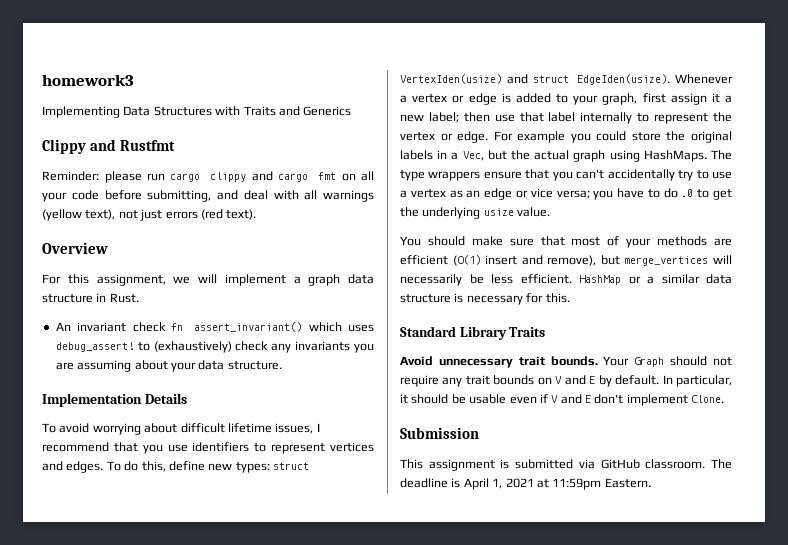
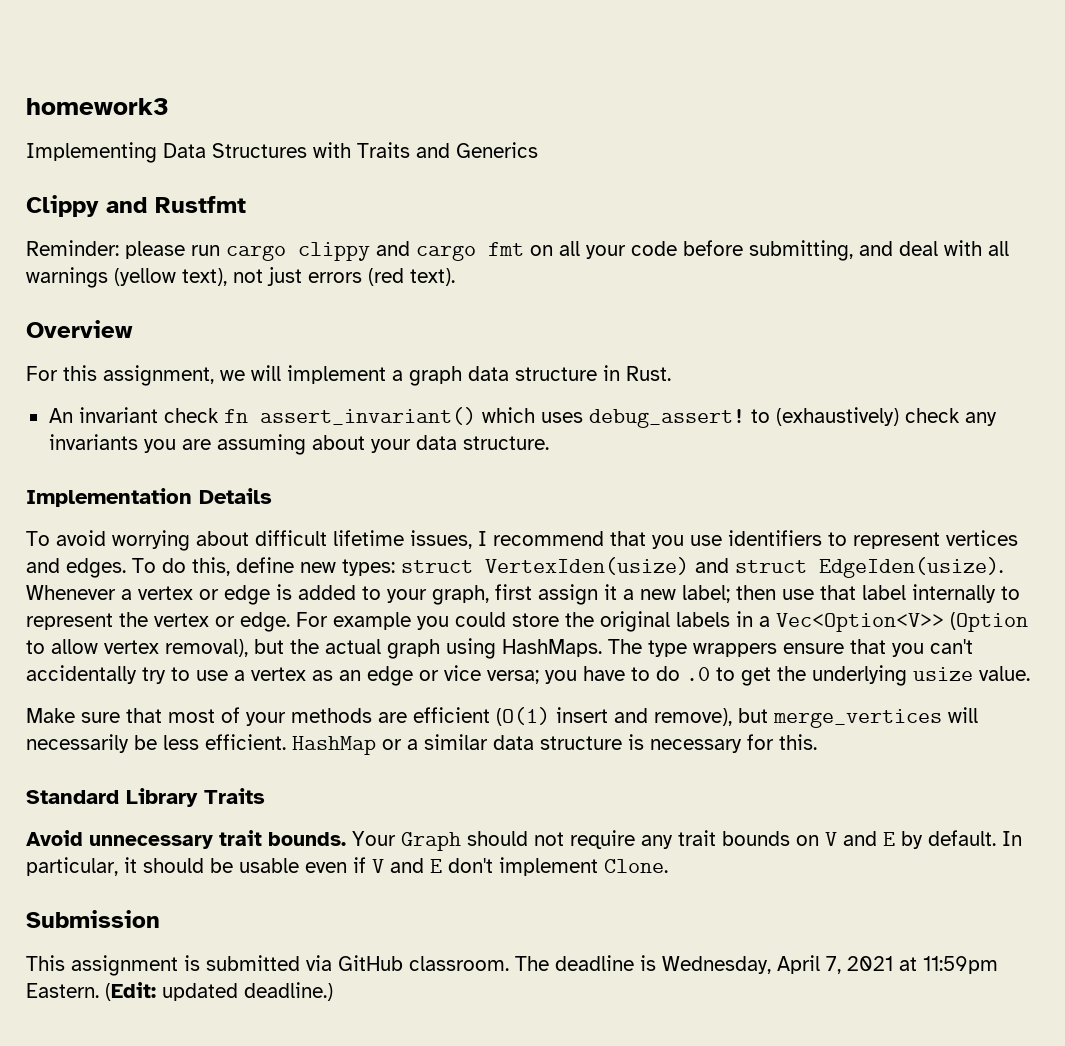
[462,151,484,161] Vec, -> [776,612,1028,632] [26,639,248,657] Vec<Option<V>> (Option to allow vertex removal),
[400,236,503,246] You should make -> [26,708,75,723] Make
[463,478,503,490] April 1, -> [662,955,841,974] Wednesday, April 7,
(651, 483) none -> [105,982,333,1001] (Edit: updated deadline.)

